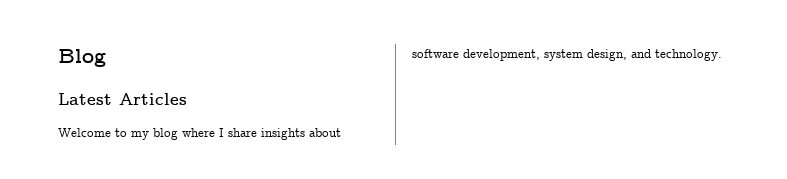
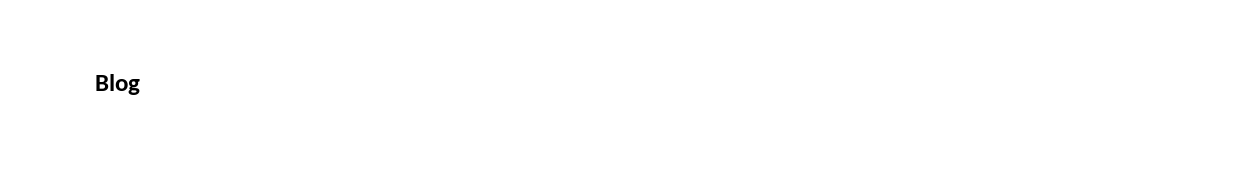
[58,93,187,105] [58,128,341,140] [412,49,722,61] // Latest Articles // Welcome to my blog where I share insights about software development, system design, and technology. -> (140, 84) none

